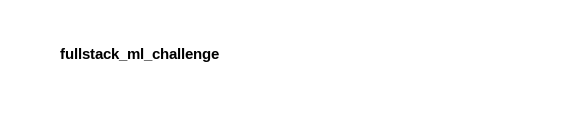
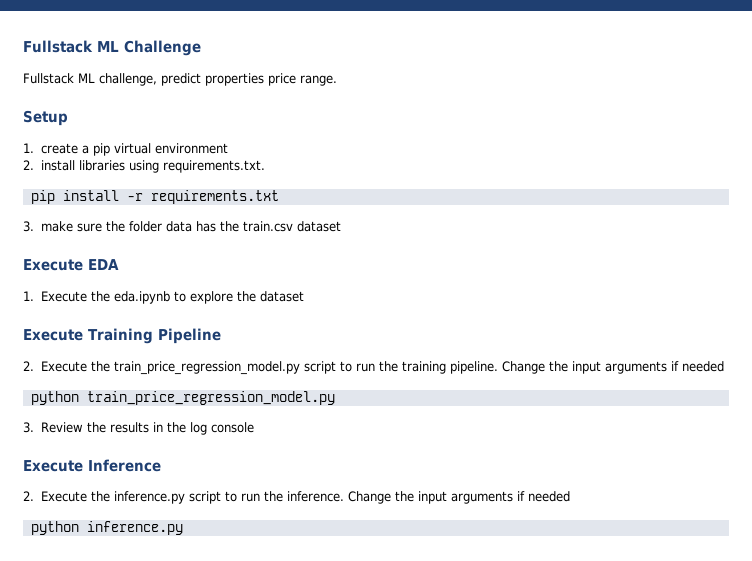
[60,48,219,62] fullstack_ml_challenge -> [23,40,201,56] [23,73,337,86] [23,110,68,126] [23,143,228,156] [23,160,265,173] [30,190,279,204] [23,221,341,232] [23,259,119,271] [23,291,304,304] [23,328,221,344] [23,361,724,375] [30,391,335,405] [23,422,254,435] [23,459,161,472] [23,491,570,504] [30,521,183,535] Fullstack ML Challenge // Fullstack ML challenge, predict properties price range. // Setup // 1. create a pip virtual environment // 2. install libraries using requirements.txt. // pip install -r requirements.txt // 3. make sure the folder data has the train.csv dataset // Execute EDA // 1. Execute the eda.ipynb to explore the dataset // Execute Training Pipeline // 2. Execute the train_price_regression_model.py script to run the training pipeline. Change the input arguments if needed // python train_price_regression_model.py // 3. Review the results in the log console // Execute Inference // 2. Execute the inference.py script to run the inference. Change the input arguments if needed // python inference.py

